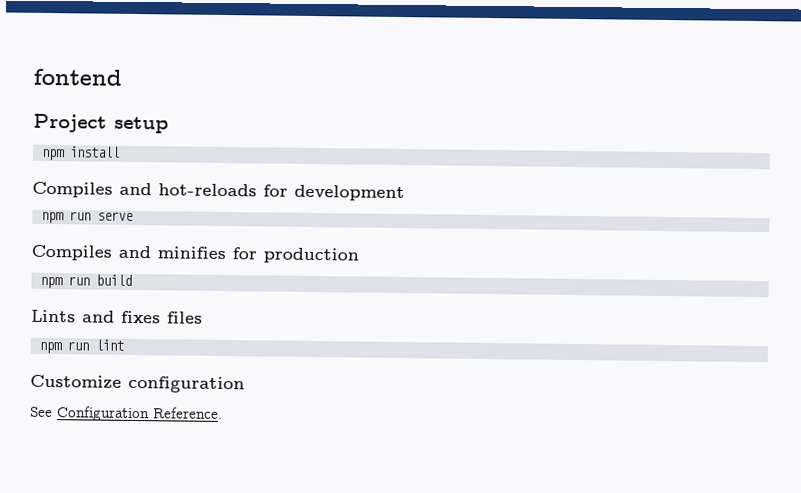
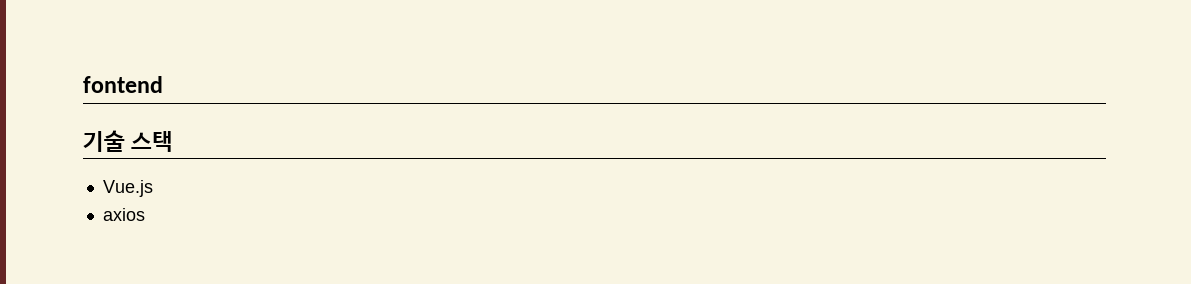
[33,113,169,134] [40,146,120,161] [32,181,405,202] [40,211,133,224] [31,244,359,264] [39,274,132,289] [31,309,203,324] [38,339,124,354] [30,374,245,394] [30,406,223,422] Project setup // npm install // Compiles and hot-reloads for development // npm run serve // Compiles and minifies for production // npm run build // Lints and fixes files // npm run lint // Customize configuration // See Configuration Reference. -> [83,130,174,152] [102,180,153,197] [102,208,145,221] 기술 스택 // Vue.js // axios

